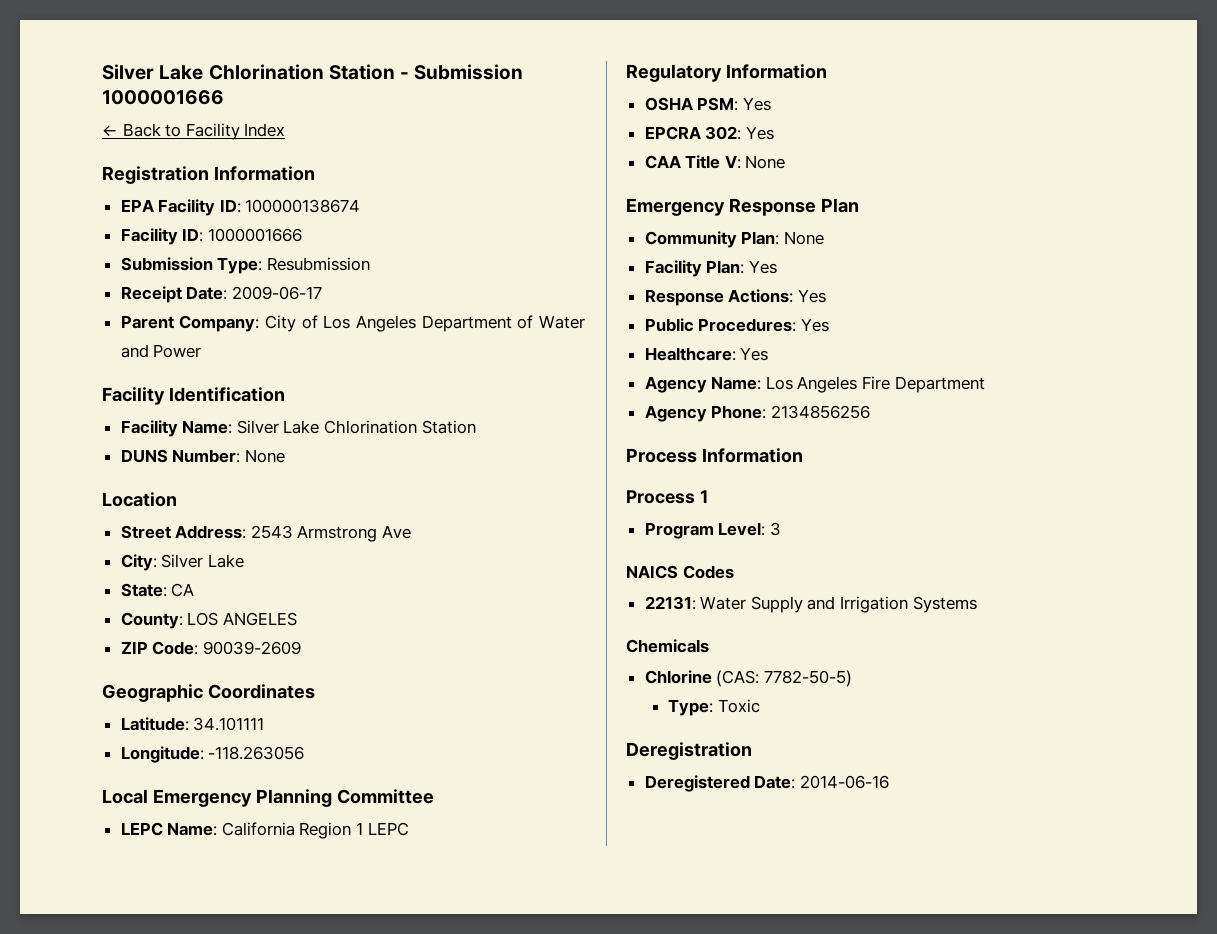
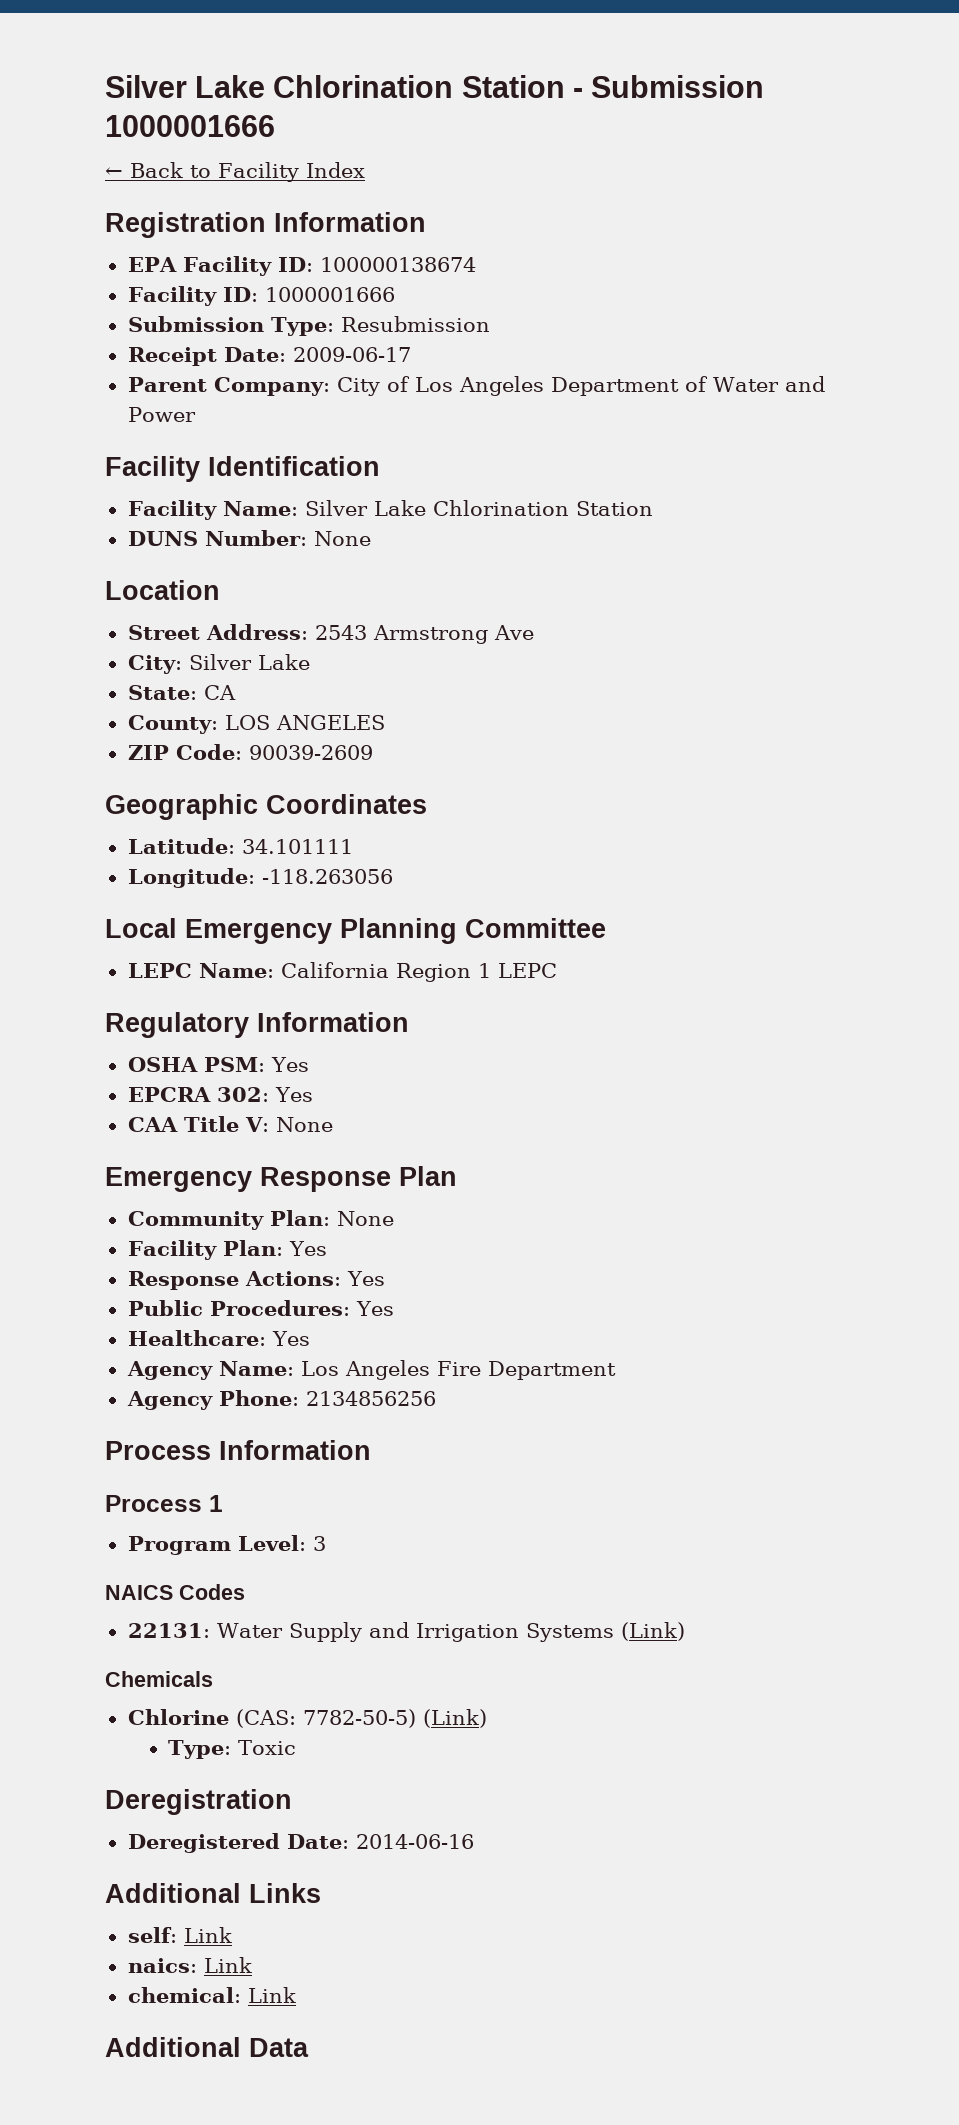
(977, 604) none -> [620,1622,685,1641] (Link)
(852, 678) none -> [422,1709,487,1728] (Link)
(889, 782) none -> [105,1883,321,1903] [127,1927,232,1943] [127,1957,252,1973] [127,1987,296,2003] [105,2037,309,2057] // Additional Links // self: Link // naics: Link // chemical: Link // Additional Data

